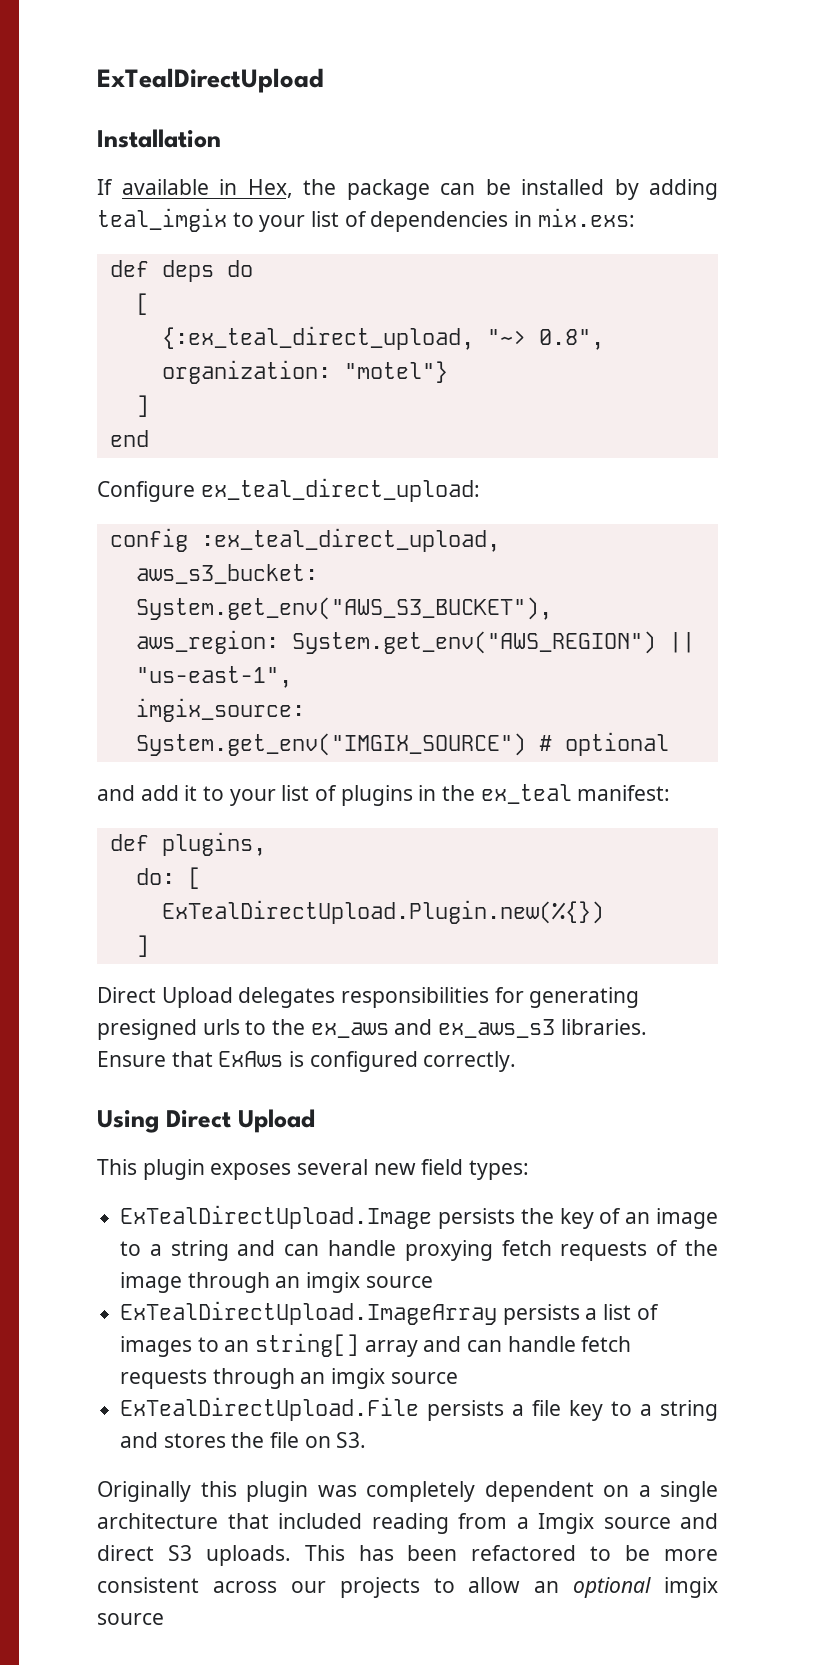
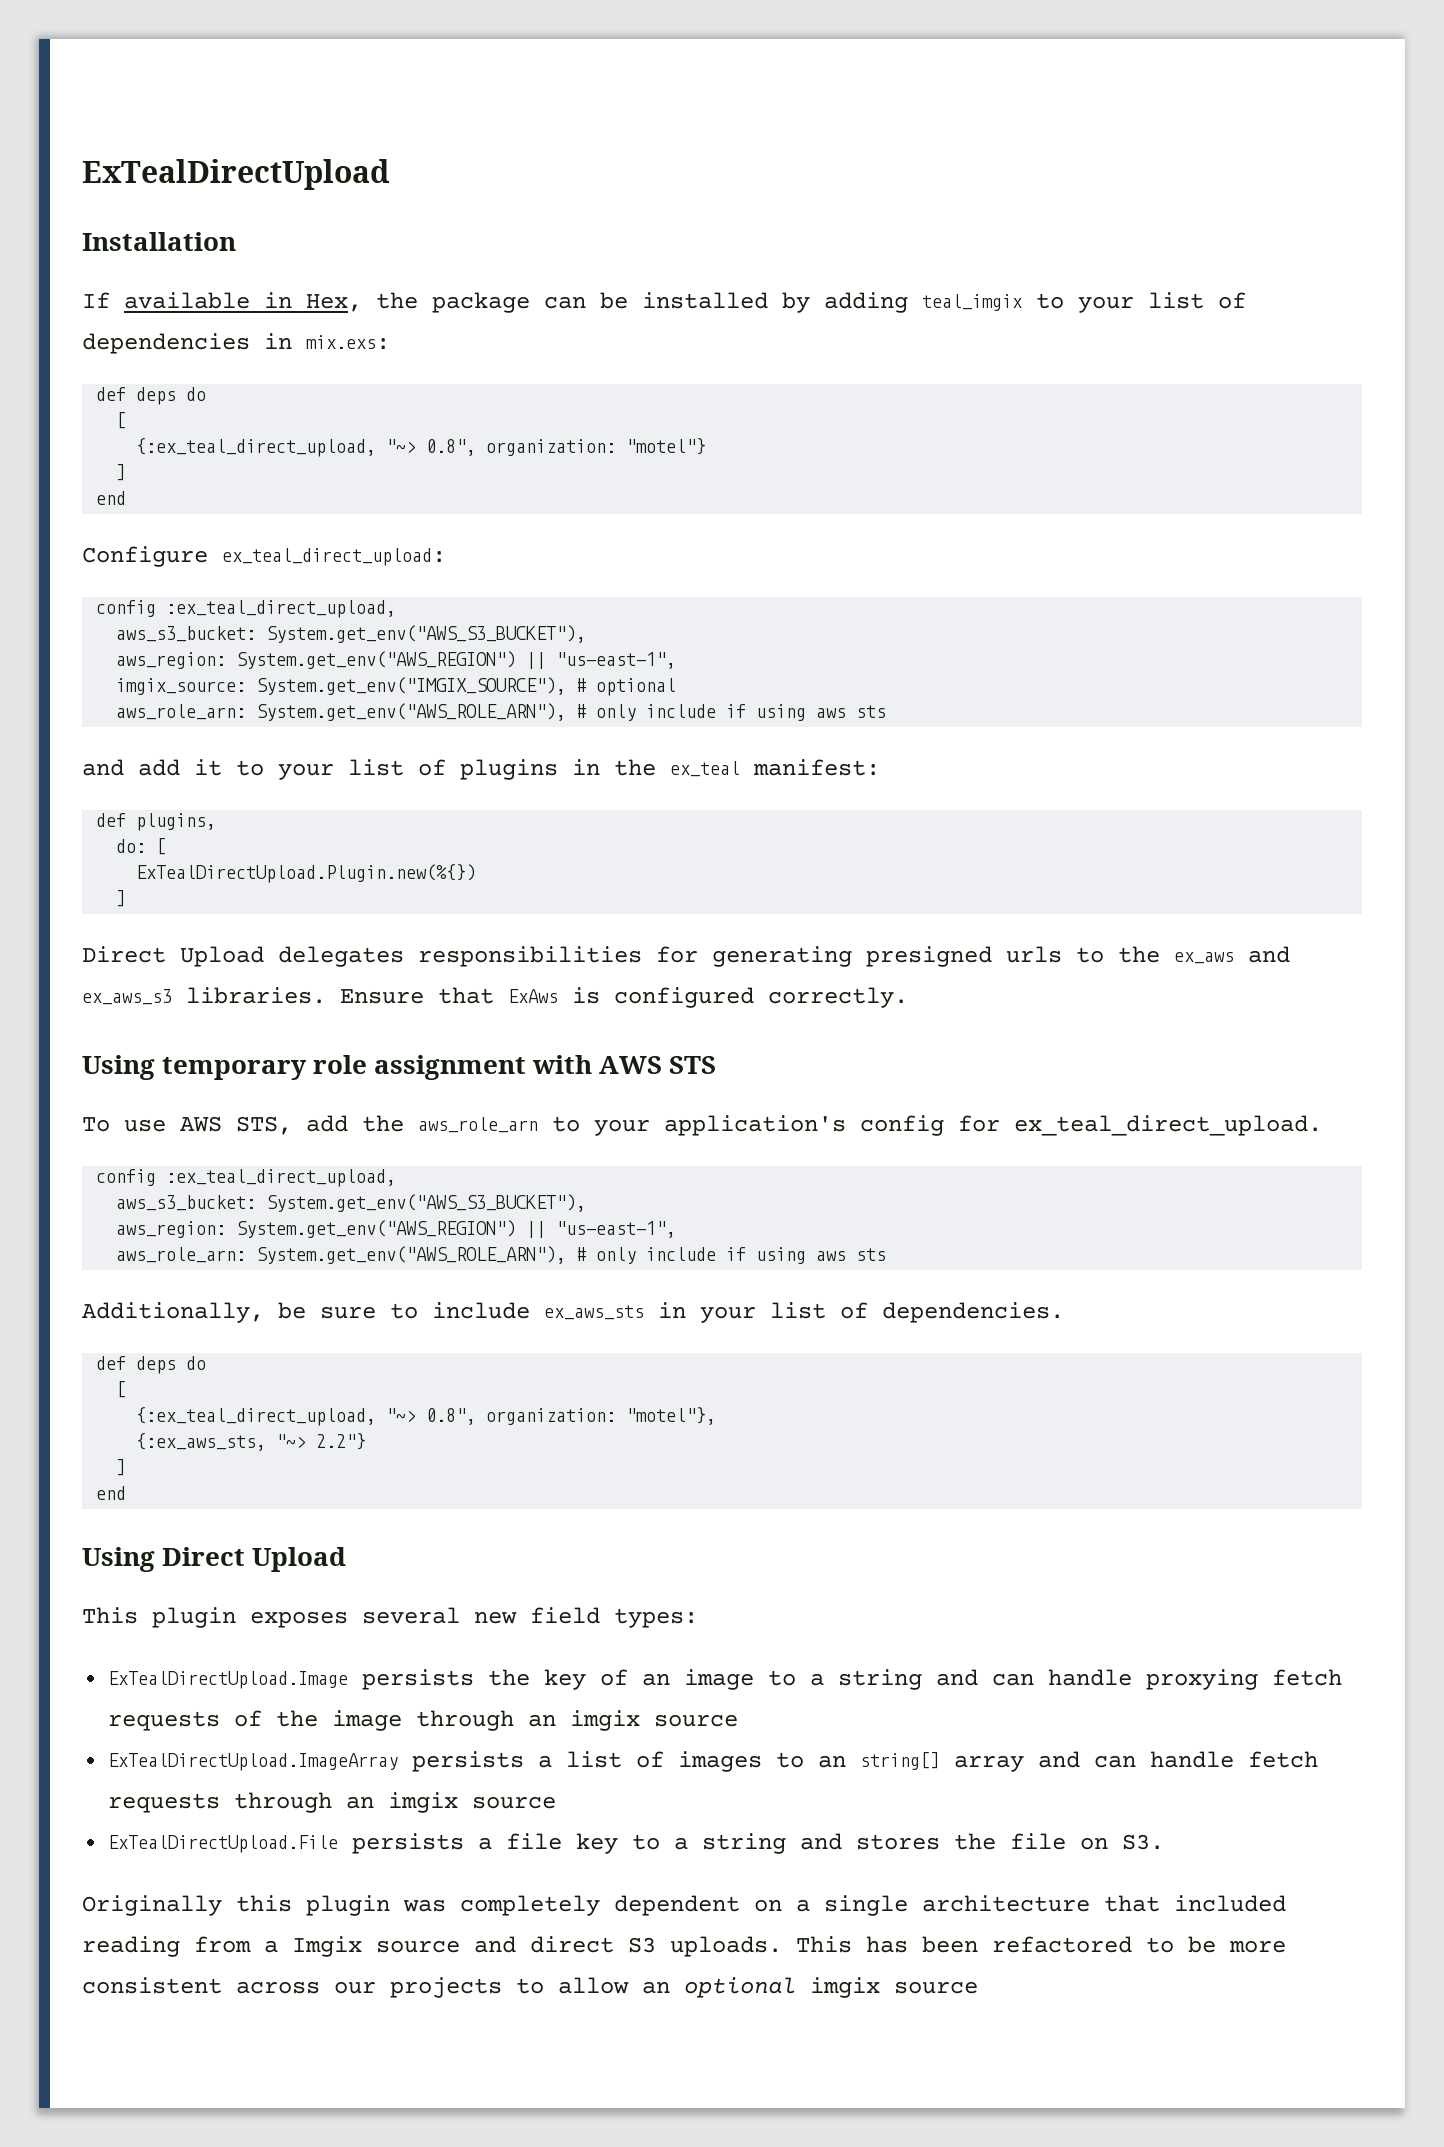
[135,733,526,756] System.get_env("IMGIX_SOURCE") -> [256,677,567,695] System.get_env("IMGIX_SOURCE"),
(669, 744) none -> [116,703,887,721] // aws_role_arn: System.get_env("AWS_ROLE_ARN"), # only include if using aws sts
(517, 1061) none -> [82,1055,717,1080] [82,1115,1322,1136] [96,1169,397,1187] [116,1194,587,1212] [116,1220,677,1238] [116,1246,887,1264] [82,1302,1064,1323] [96,1356,207,1374] [116,1381,127,1398] [136,1407,717,1426] [136,1433,367,1451] [116,1459,127,1476] [96,1486,127,1500] // Using temporary role assignment with AWS STS // To use AWS STS, add the aws_role_arn to your application's config for ex_teal_direct_upload. // config :ex_teal_direct_upload, // aws_s3_bucket: System.get_env("AWS_S3_BUCKET"), // aws_region: System.get_env("AWS_REGION") || "us-east-1", // aws_role_arn: System.get_env("AWS_ROLE_ARN"), # only include if using aws sts // Additionally, be sure to include ex_aws_sts in your list of dependencies. // def deps do // [ // {:ex_teal_direct_upload, "~> 0.8", organization: "motel"}, // {:ex_aws_sts, "~> 2.2"} // ] // end

